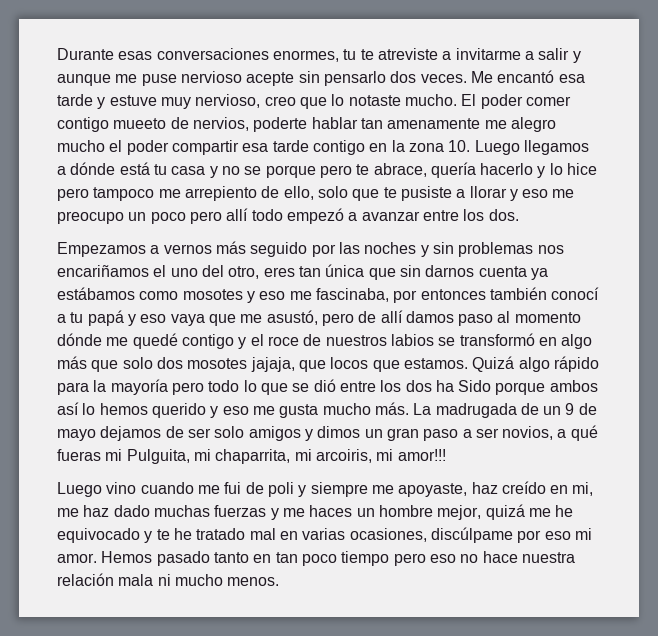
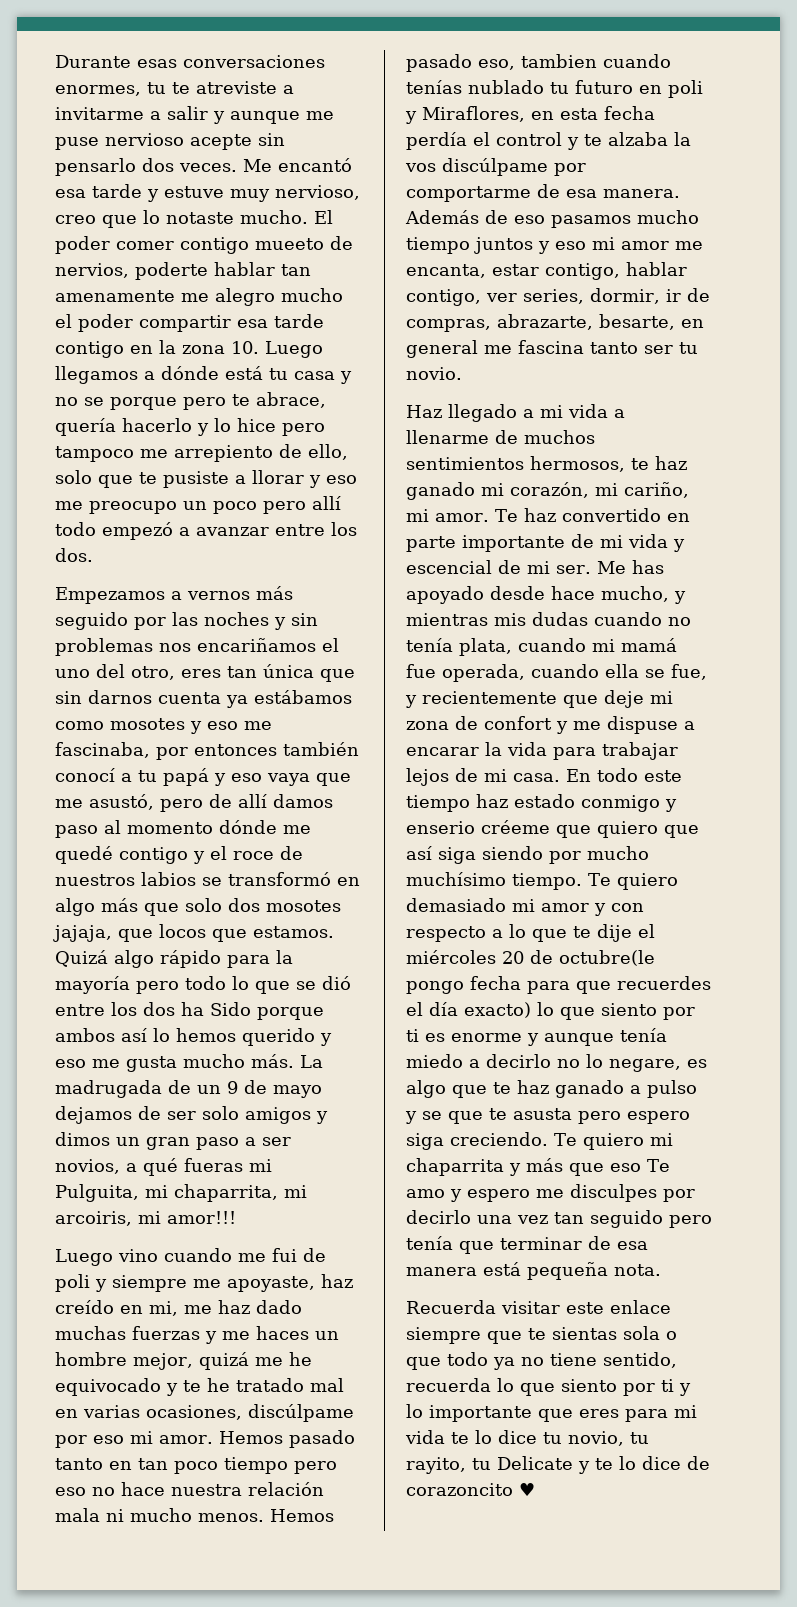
(280, 581) none -> [270,1509,334,1522] [406,54,671,72] [406,80,703,98] [405,106,655,124] [406,132,691,150] [405,158,586,176] [406,184,680,202] [405,210,699,228] [406,237,703,254] [406,262,687,280] [406,288,710,306] [406,314,704,332] [406,340,698,358] [406,367,462,380] [406,404,625,422] [406,430,595,444] [406,456,687,472] [406,482,689,500] [406,508,690,522] [406,534,685,552] [406,560,664,574] [406,586,686,604] [406,612,691,626] [406,638,677,656] [406,664,707,682] [405,690,673,708] [406,716,695,734] [406,742,678,760] [406,768,682,786] [406,794,677,812] [406,820,699,838] [406,846,649,864] [406,872,678,890] [406,898,644,916] [406,924,655,942] [406,950,655,966] [406,976,711,994] [406,1002,695,1020] [406,1028,667,1046] [406,1054,707,1072] [406,1080,697,1098] [405,1108,690,1124] [406,1132,673,1150] [406,1158,670,1176] [406,1184,695,1202] [406,1210,712,1228] [406,1236,648,1254] [406,1262,661,1280] [406,1300,671,1314] [406,1326,677,1344] [406,1352,677,1370] [406,1378,691,1396] [406,1404,697,1422] [405,1430,649,1446] [406,1456,710,1474] [406,1483,535,1496] Hemos pasado eso, tambien cuando tenías nublado tu futuro en poli y Miraflores, en esta fecha perdía el control y te alzaba la vos discúlpame por comportarme de esa manera. Además de eso pasamos mucho tiempo juntos y eso mi amor me encanta, estar contigo, hablar contigo, ver series, dormir, ir de compras, abrazarte, besarte, en general me fascina tanto ser tu novio. // Haz llegado a mi vida a llenarme de muchos sentimientos hermosos, te haz ganado mi corazón, mi cariño, mi amor. Te haz convertido en parte importante de mi vida y escencial de mi ser. Me has apoyado desde hace mucho, y mientras mis dudas cuando no tenía plata, cuando mi mamá fue operada, cuando ella se fue, y recientemente que deje mi zona de confort y me dispuse a encarar la vida para trabajar lejos de mi casa. En todo este tiempo haz estado conmigo y enserio créeme que quiero que así siga siendo por mucho muchísimo tiempo. Te quiero demasiado mi amor y con respecto a lo que te dije el miércoles 20 de octubre(le pongo fecha para que recuerdes el día exacto) lo que siento por ti es enorme y aunque tenía miedo a decirlo no lo negare, es algo que te haz ganado a pulso y se que te asusta pero espero siga creciendo. Te quiero mi chaparrita y más que eso Te amo y espero me disculpes por decirlo una vez tan seguido pero tenía que terminar de esa manera está pequeña nota. // Recuerda visitar este enlace siempre que te sientas sola o que todo ya no tiene sentido, recuerda lo que siento por ti y lo importante que eres para mi vida te lo dice tu novio, tu rayito, tu Delicate y te lo dice de corazoncito ♥

